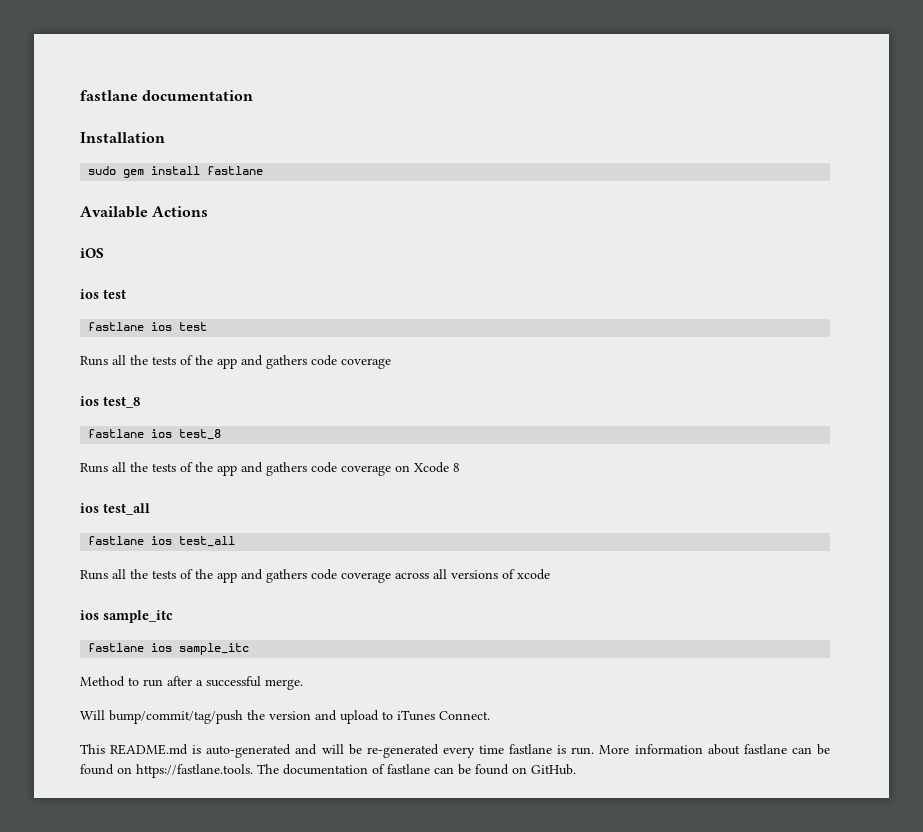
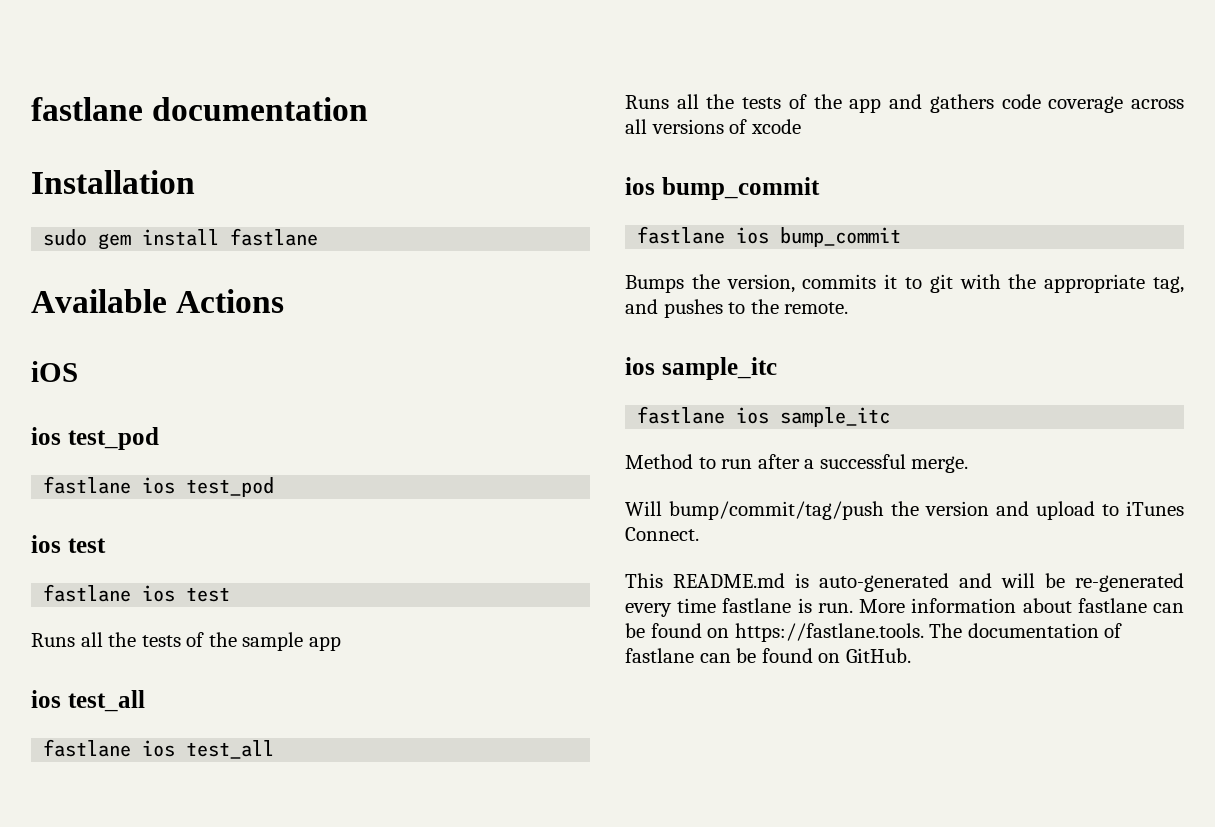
(104, 253) none -> [31,427,159,450] [43,476,275,497] // ios test_pod // fastlane ios test_pod
[217,355,391,369] [80,396,140,408] [88,429,222,440] [80,462,460,476] app and gathers code coverage // ios test_8 // fastlane ios test_8 // Runs all the tests of the app and gathers code coverage on Xcode 8 -> [242,632,341,651] sample app
(550, 574) none -> [625,177,820,200] [637,226,902,247] [625,274,1184,293] [625,299,849,318] // ios bump_commit // fastlane ios bump_commit // Bumps the version, commits it to git with the appropriate tag, and pushes to the remote.

